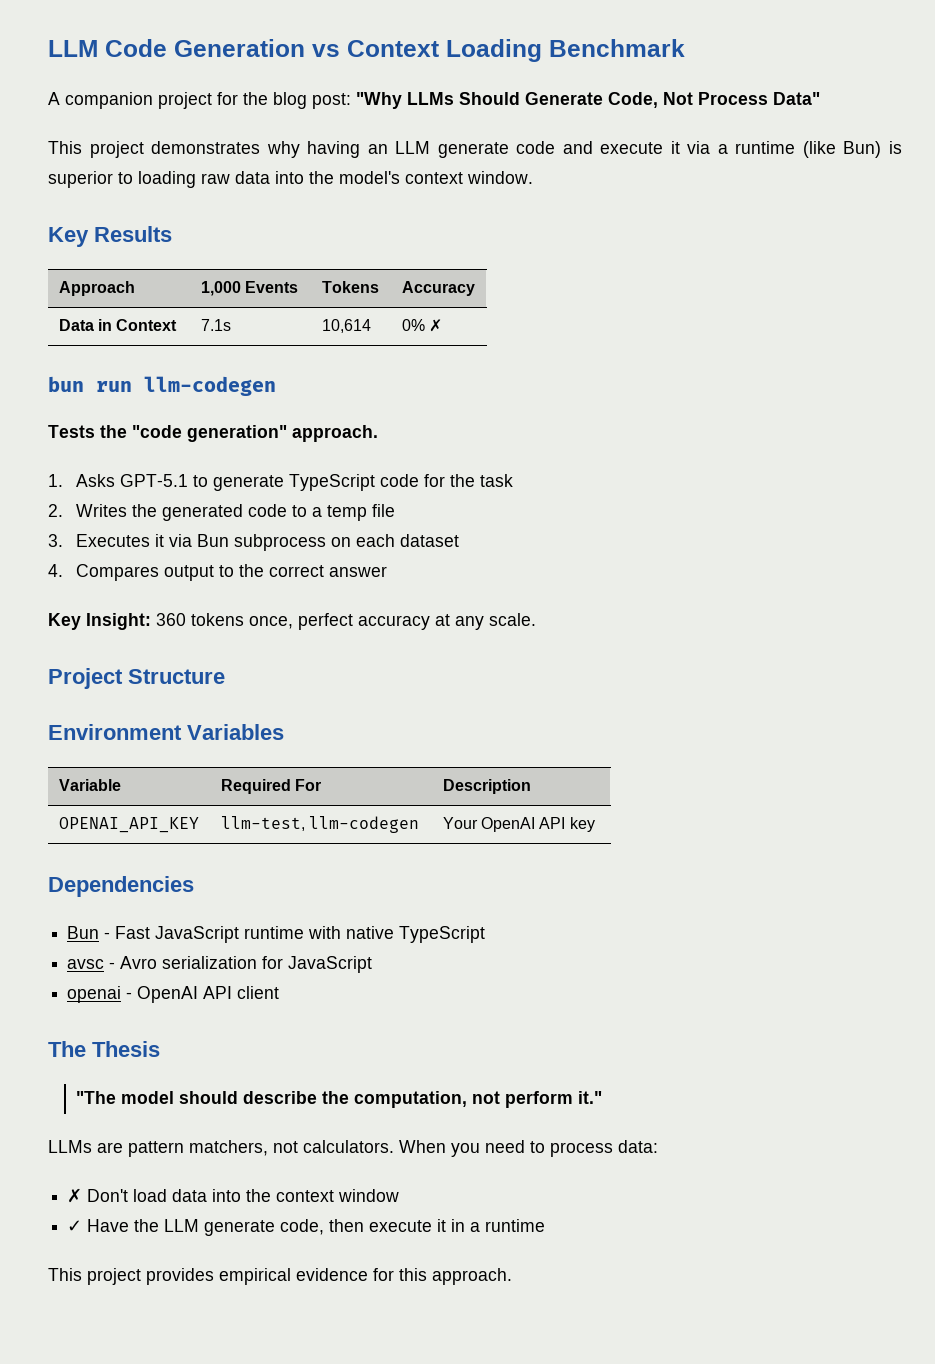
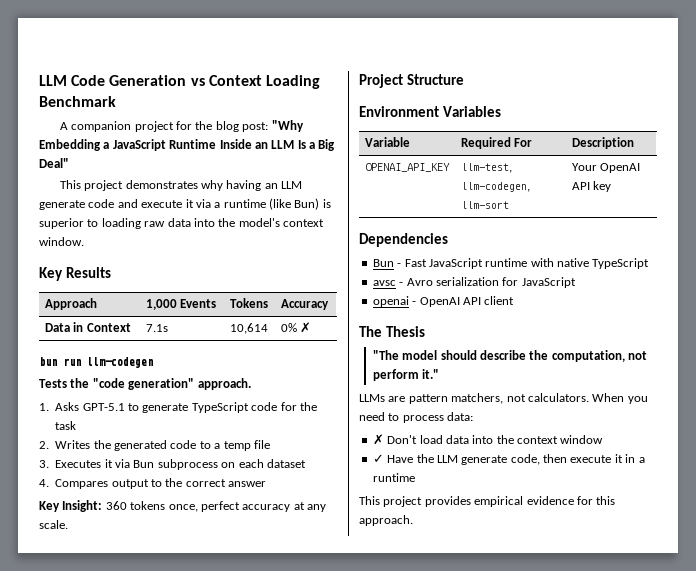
[407,92,820,108] LLMs Should Generate Code, Not Process Data" -> [39,139,336,151] [39,158,69,168] Embedding a JavaScript Runtime Inside an LLM Is a Big Deal"
[309,816,420,833] llm-codegen -> [460,182,530,192] [460,201,509,209] llm-codegen, llm-sort

